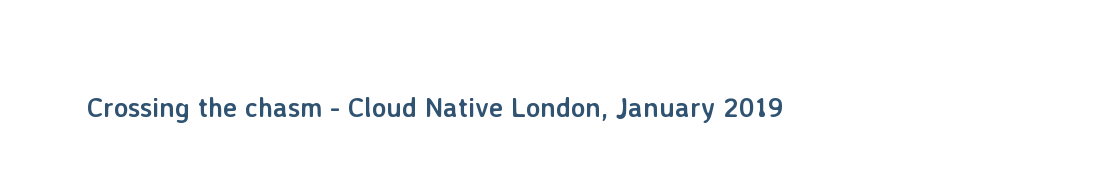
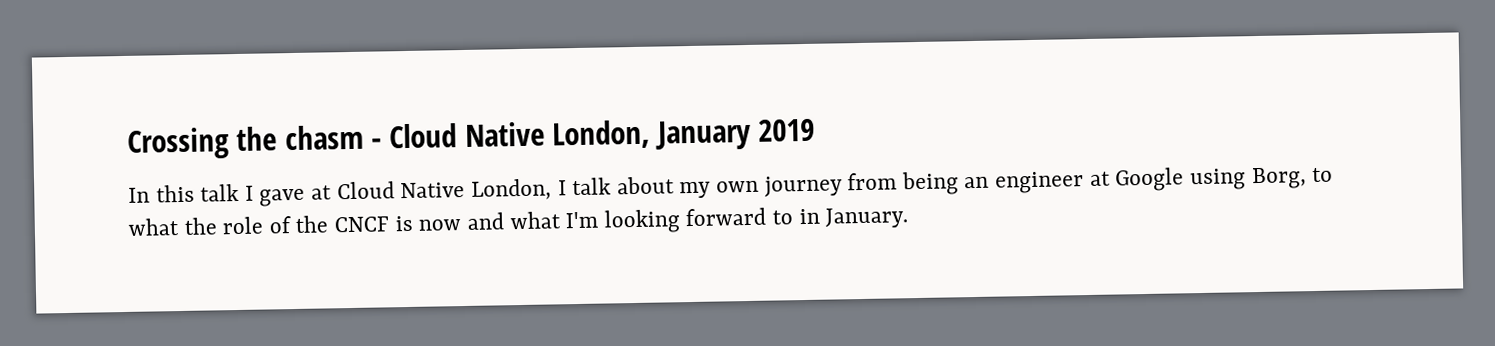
(783, 107) none -> [128,167,1334,207] [128,207,909,236] // In this talk I gave at Cloud Native London, I talk about my own journey from being an engineer at Google using Borg, to what the role of the CNCF is now and what I'm looking forward to in January.

